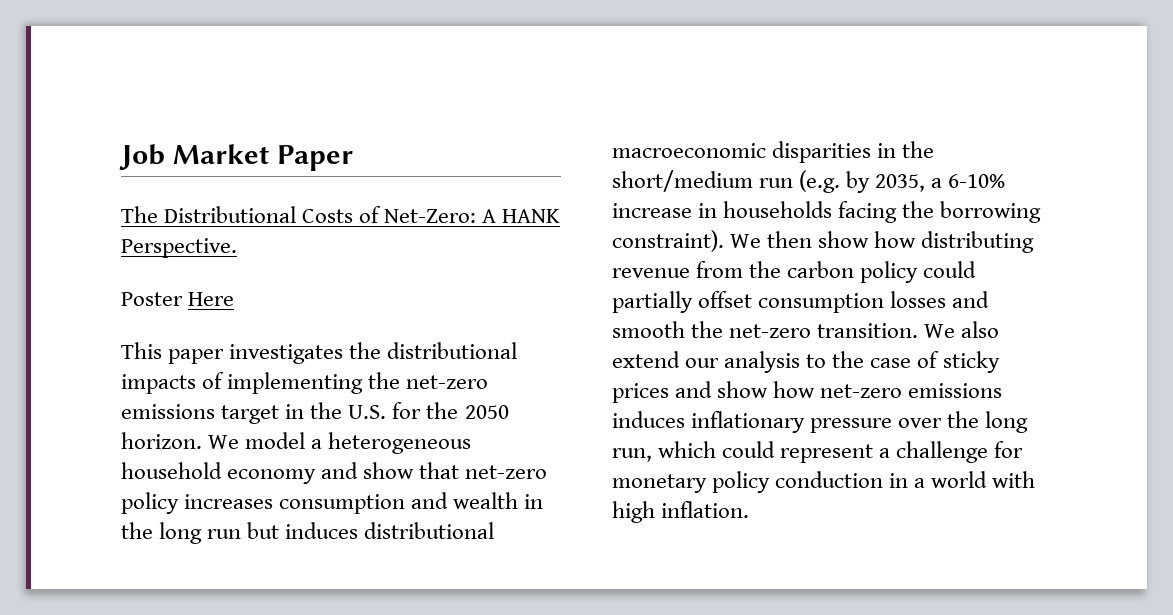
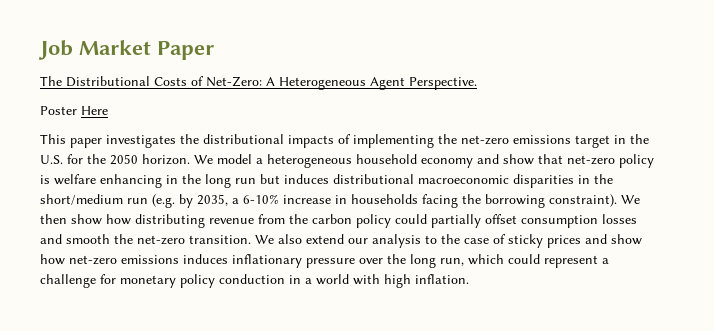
[502,209,561,223] HANK -> [279,77,405,90] Heterogeneous Agent
[184,492,519,514] increases consumption and wealth -> [40,174,162,188] is welfare enhancing

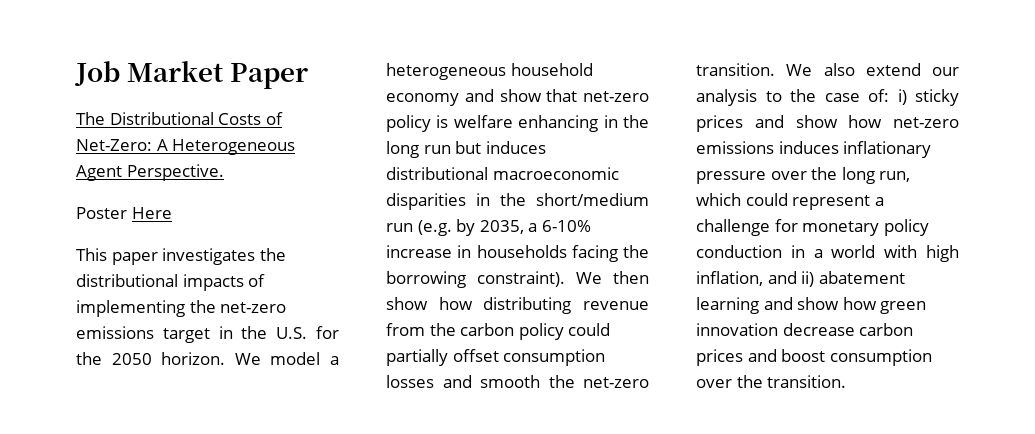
[493,234,506,244] of -> [868,89,907,105] of: i)
[415,274,469,284] inflation. -> [696,271,905,287] [696,297,927,314] [696,323,914,336] [696,349,932,366] [696,375,847,388] inflation, and ii) abatement learning and show how green innovation decrease carbon prices and boost consumption over the transition.

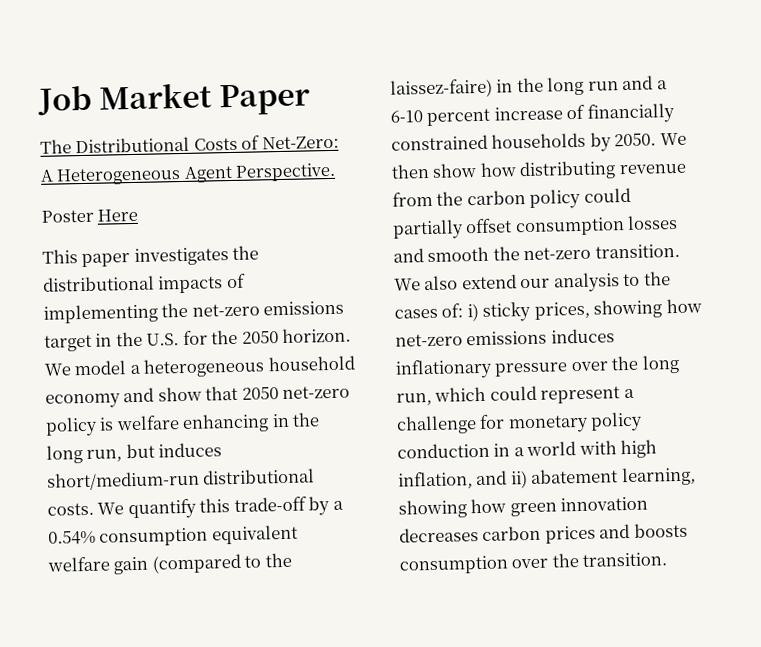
(578, 95) none -> [241,386,279,400] 2050
[423,145,451,154] run -> [86,449,123,462] run,
[386,167,619,180] [386,193,649,210] [386,219,591,236] [386,245,649,262] [386,271,565,288] distributional macroeconomic disparities in the short/medium run (e.g. by 2035, a 6-10% increase in households facing the borrowing constraint). -> [46,468,316,491] [47,496,344,520] [48,524,298,547] [47,552,292,575] [390,75,668,99] [390,103,675,127] [391,132,657,152] short/medium-run distributional costs. We quantify this trade-off by a 0.54% consumption equivalent welfare gain (compared to the laissez-faire) in the long run and a 6-10 percent increase of financially constrained households by 2050.
[824,93,860,102] case -> [394,308,438,319] cases
[696,115,838,132] prices and show -> [533,299,663,320] prices, showing
[696,297,840,314] learning and show -> [620,466,696,487] [398,499,467,519] learning, showing
[782,323,855,336] decrease -> [399,527,479,543] decreases
[781,349,826,362] boost -> [633,522,688,538] boosts

